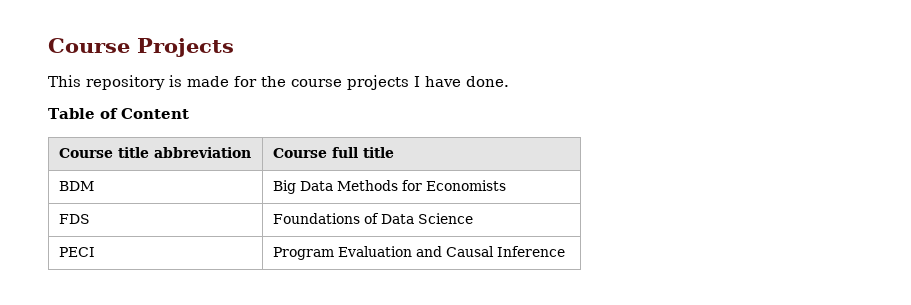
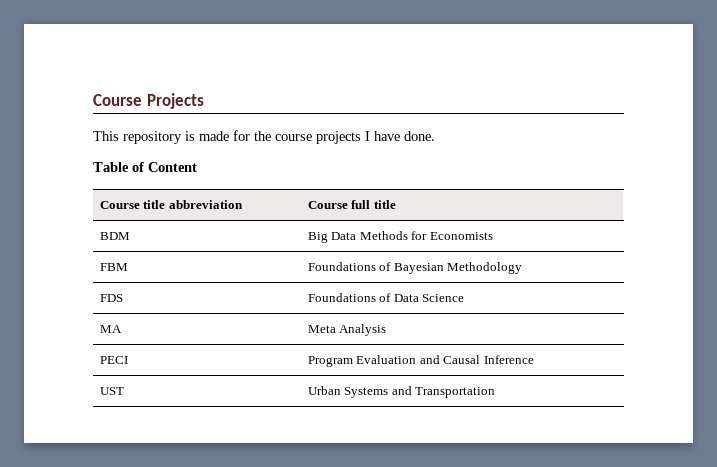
(507, 185) none -> [99,263,128,271] [307,262,523,274] // FBM | Foundations of Bayesian Methodology
(474, 218) none -> [99,325,122,333] [307,324,387,336] // MA | Meta Analysis
(566, 251) none -> [99,387,124,395] [307,386,496,398] // UST | Urban Systems and Transportation

